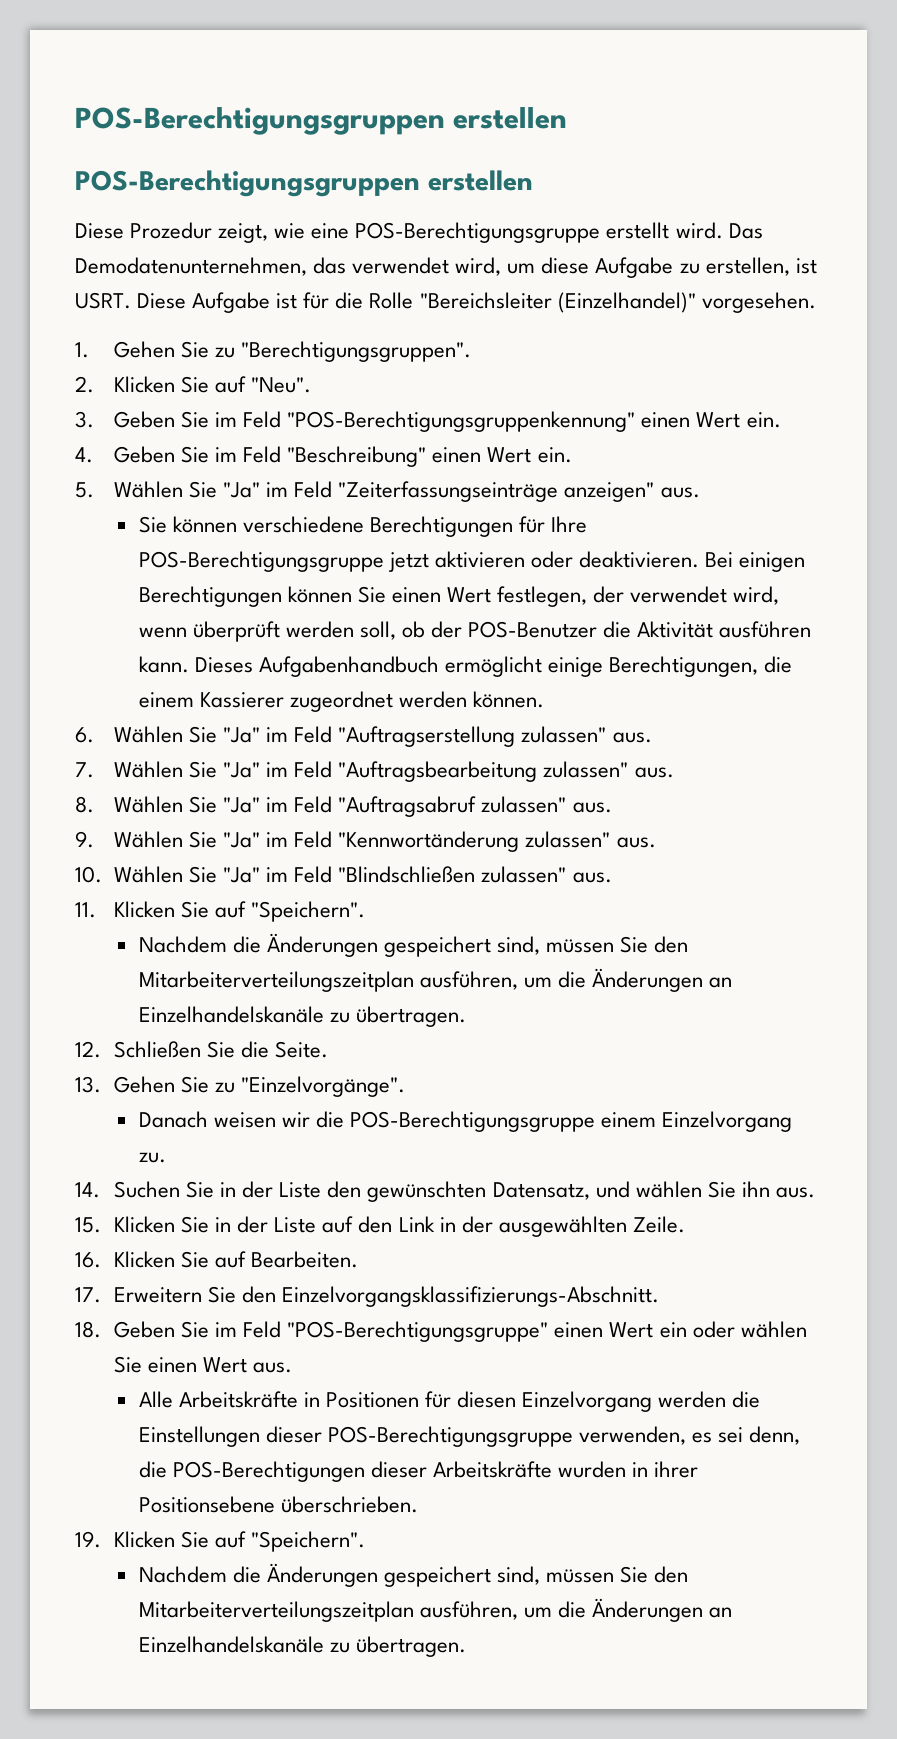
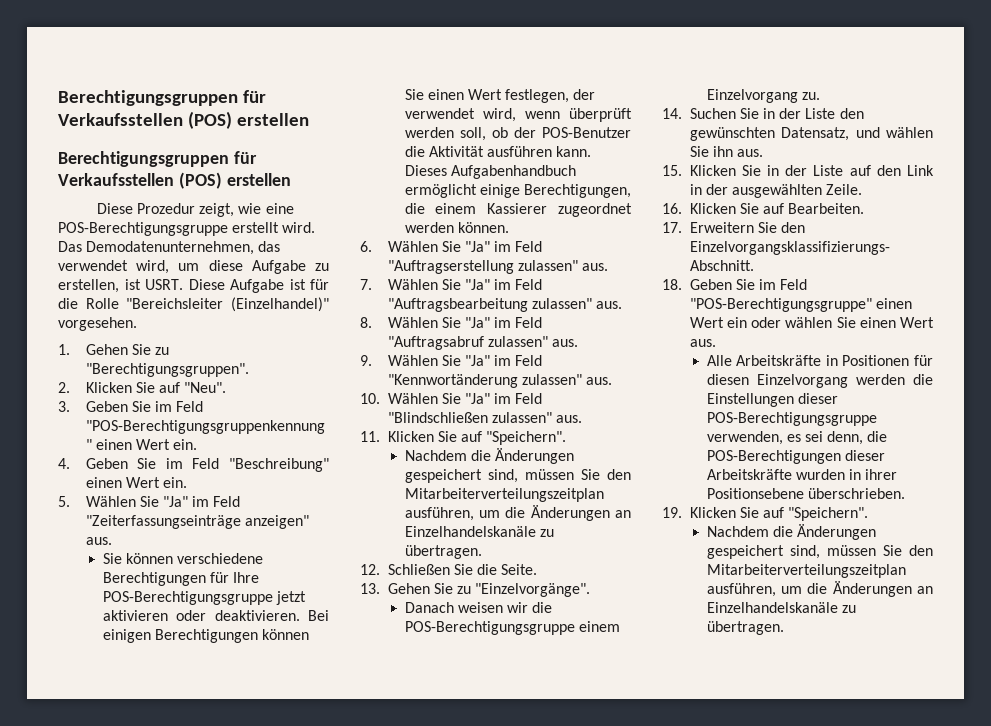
[75,107,568,135] [75,170,420,197] POS-Berechtigungsgruppen erstellen // POS-Berechtigungsgruppen -> [58,90,267,106] [58,111,310,129] [58,151,257,167] [58,172,222,189] Berechtigungsgruppen für Verkaufsstellen (POS) erstellen // Berechtigungsgruppen für Verkaufsstellen (POS)

